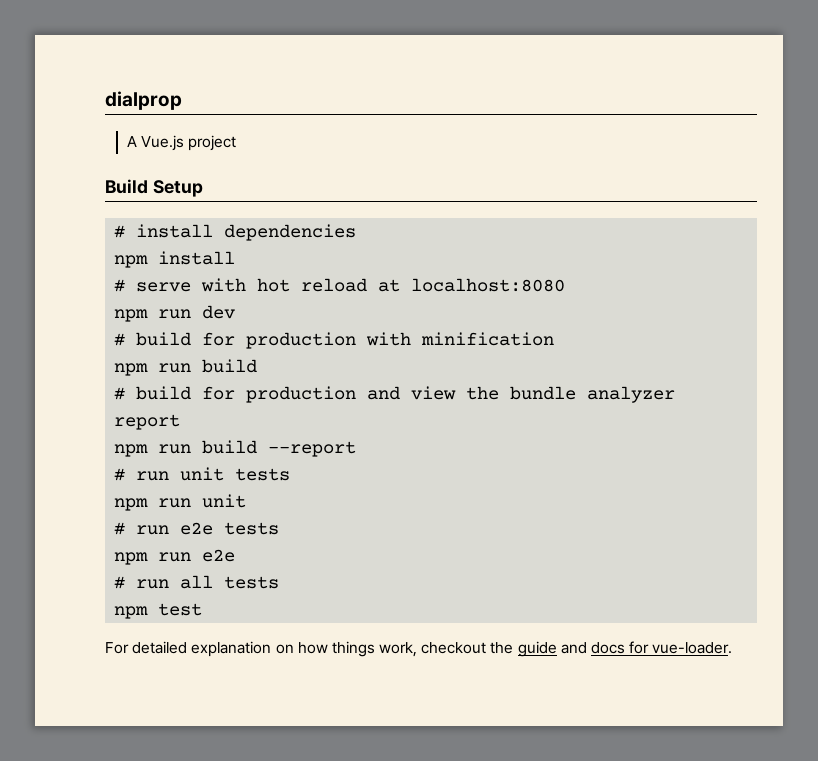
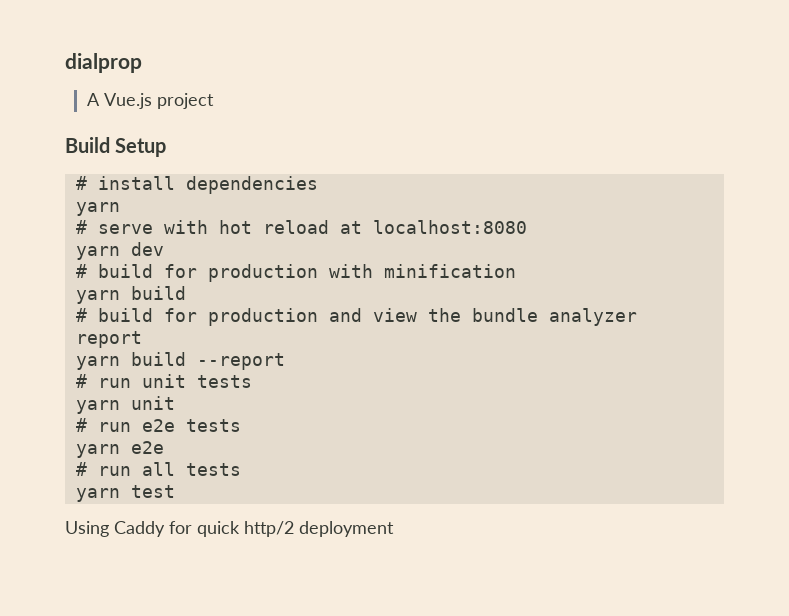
[114,251,236,268] npm install -> [75,202,120,216] yarn
[114,309,192,322] npm run -> [75,246,120,260] yarn
[114,363,192,376] npm run -> [75,290,120,304] yarn
[114,444,192,457] npm run -> [75,356,120,370] yarn
[114,498,192,511] npm run -> [75,400,120,414] yarn
[114,552,192,565] npm run -> [75,444,120,458] yarn
[114,606,149,619] npm -> [75,488,120,502] yarn
[105,641,733,657] For detailed explanation on how things work, checkout the guide and docs for vue-loader. -> [65,521,394,537] Using Caddy for quick http/2 deployment

